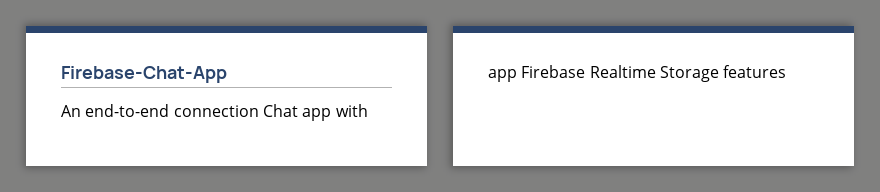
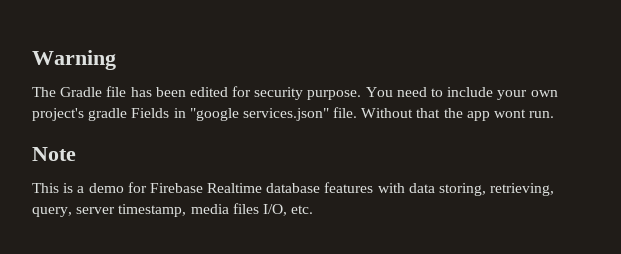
[61,66,227,83] [61,104,368,121] [488,65,787,82] Firebase-Chat-App // An end-to-end connection Chat app with app Firebase Realtime Storage features -> [32,50,116,70] [32,86,558,100] [32,107,555,121] [32,147,76,161] [32,182,555,196] [32,203,314,217] Warning // The Gradle file has been edited for security purpose. You need to include your own project's gradle Fields in "google services.json" file. Without that the app wont run. // Note // This is a demo for Firebase Realtime database features with data storing, retrieving, query, server timestamp, media files I/O, etc.

